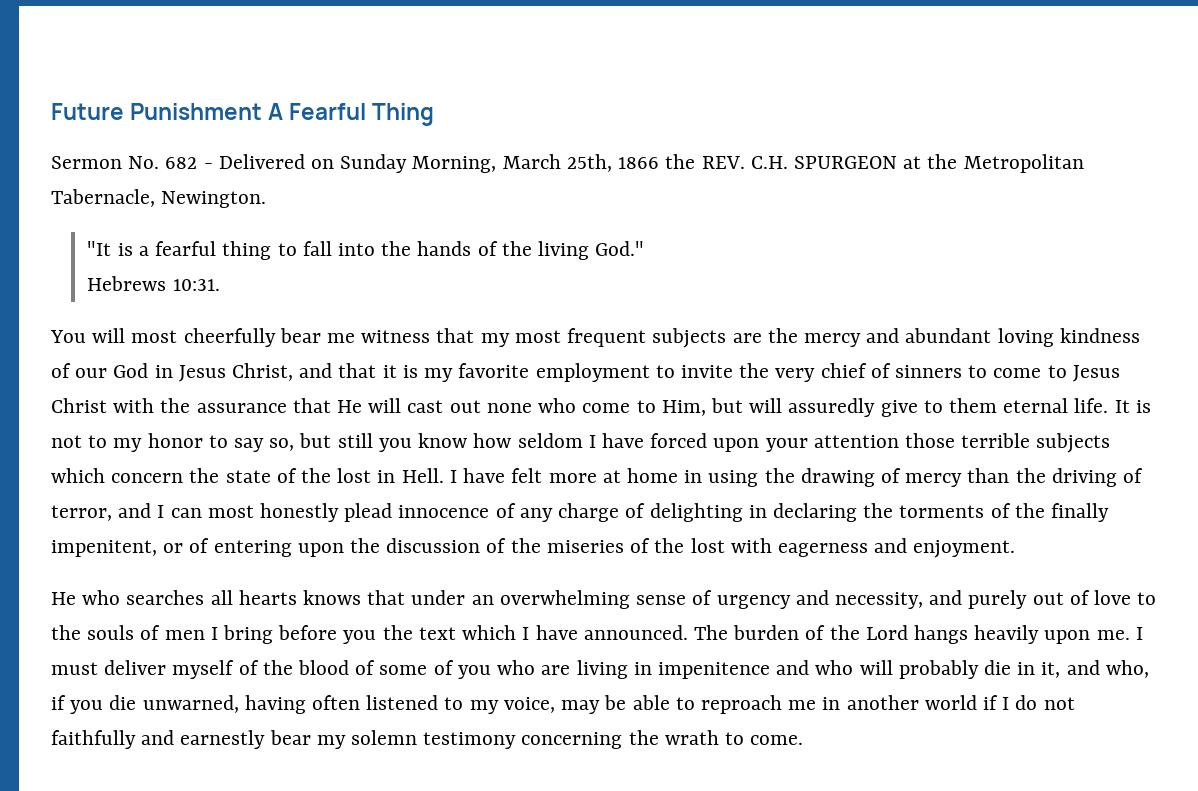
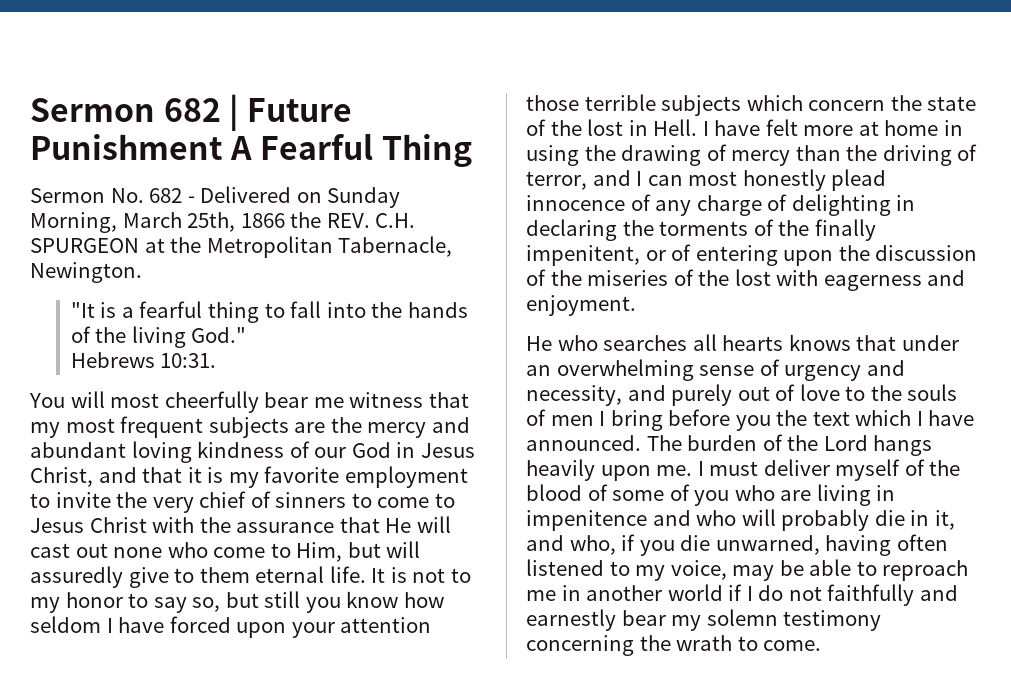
(51, 111) none -> [30,94,239,131] Sermon 682 |

